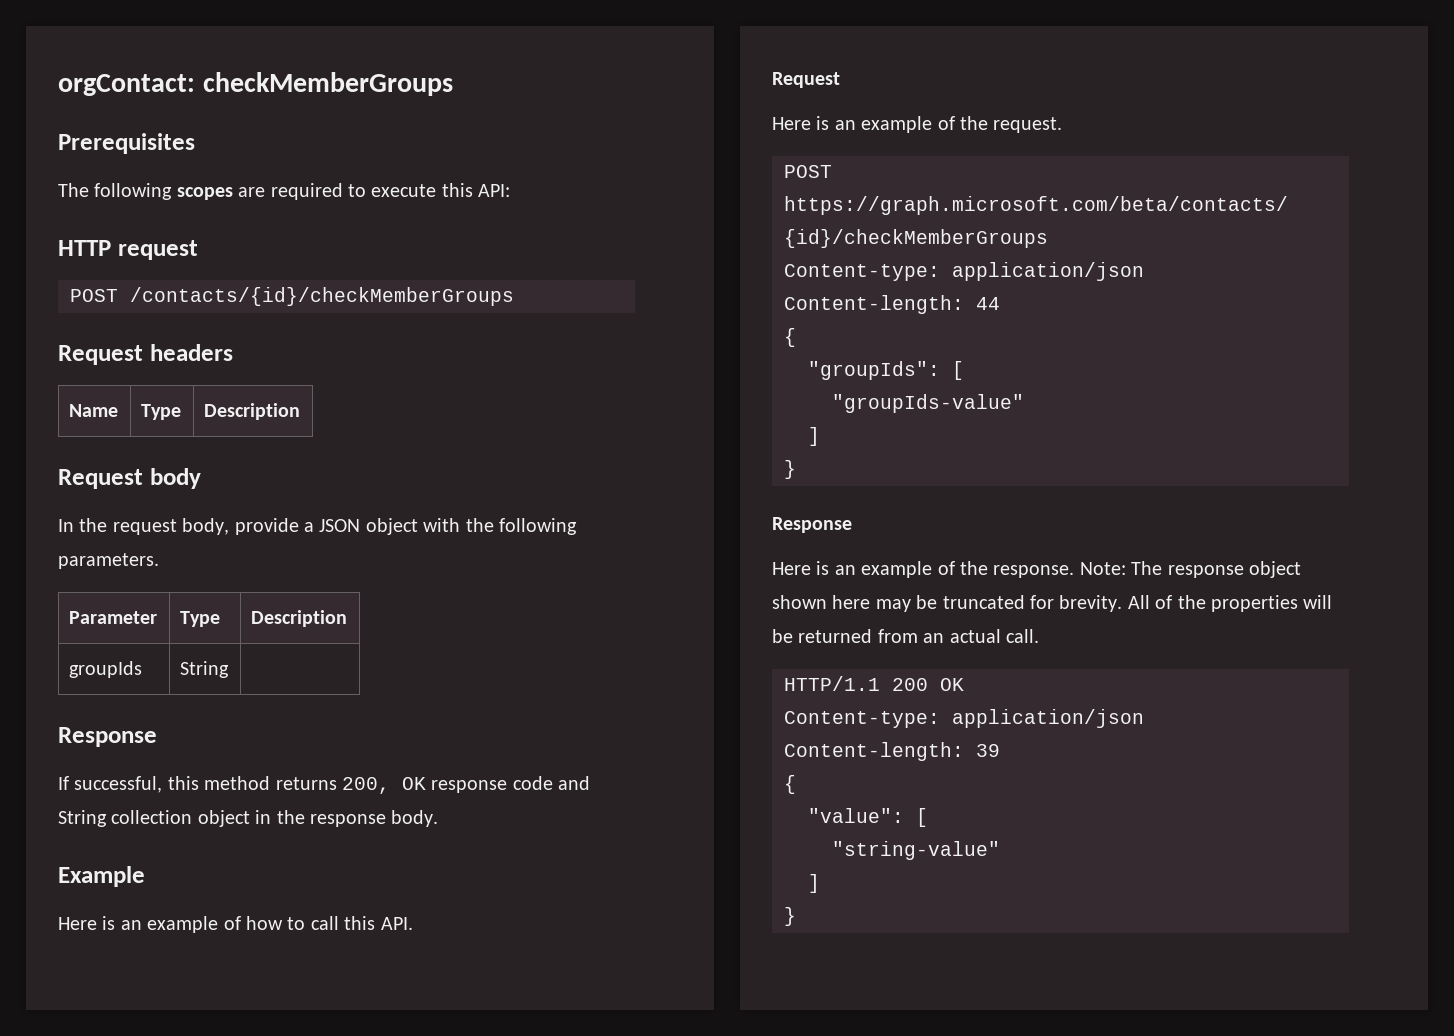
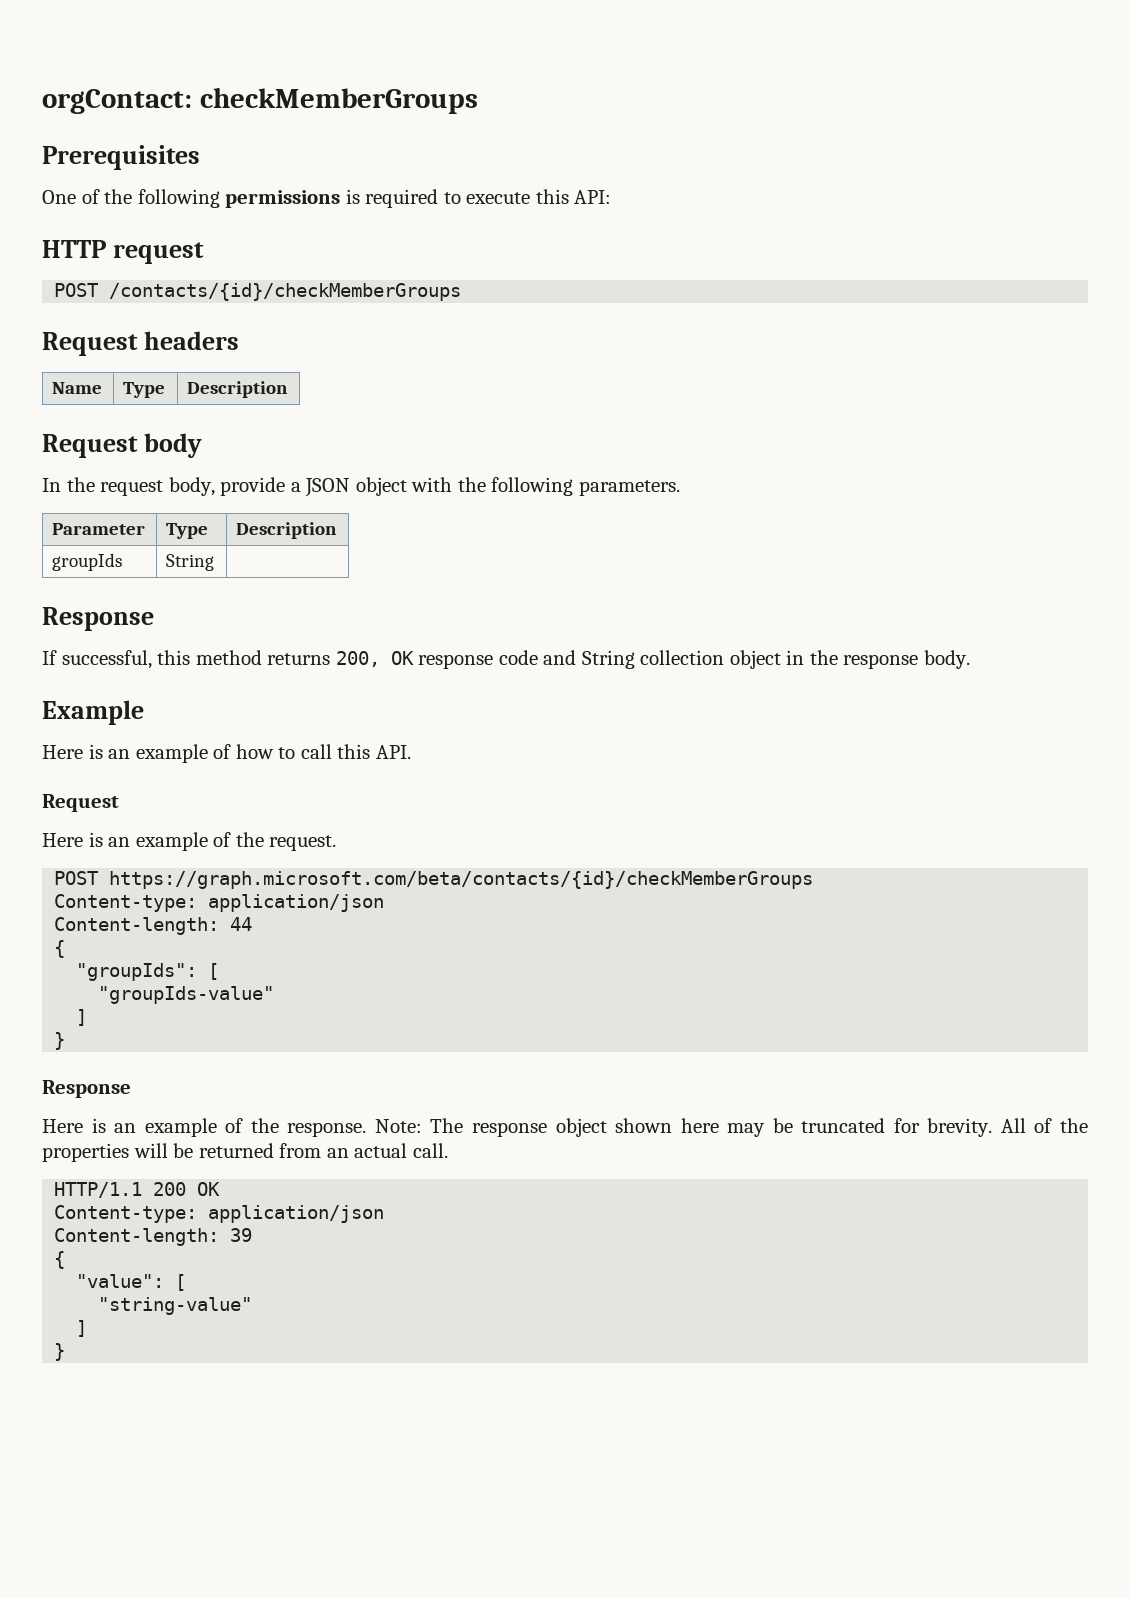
[58,183,266,200] The following scopes are -> [42,189,360,208] One of the following permissions is

